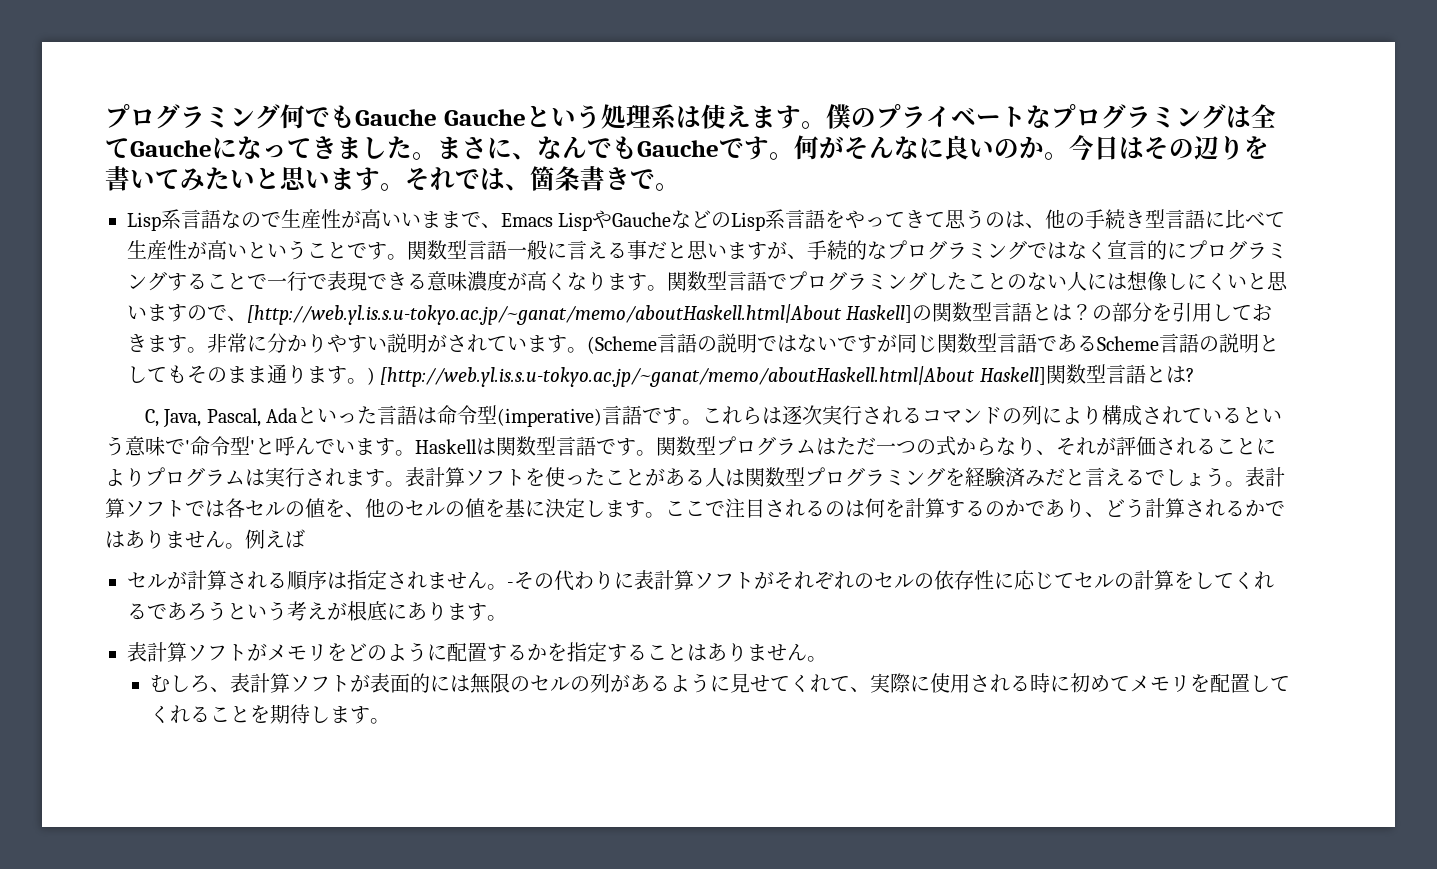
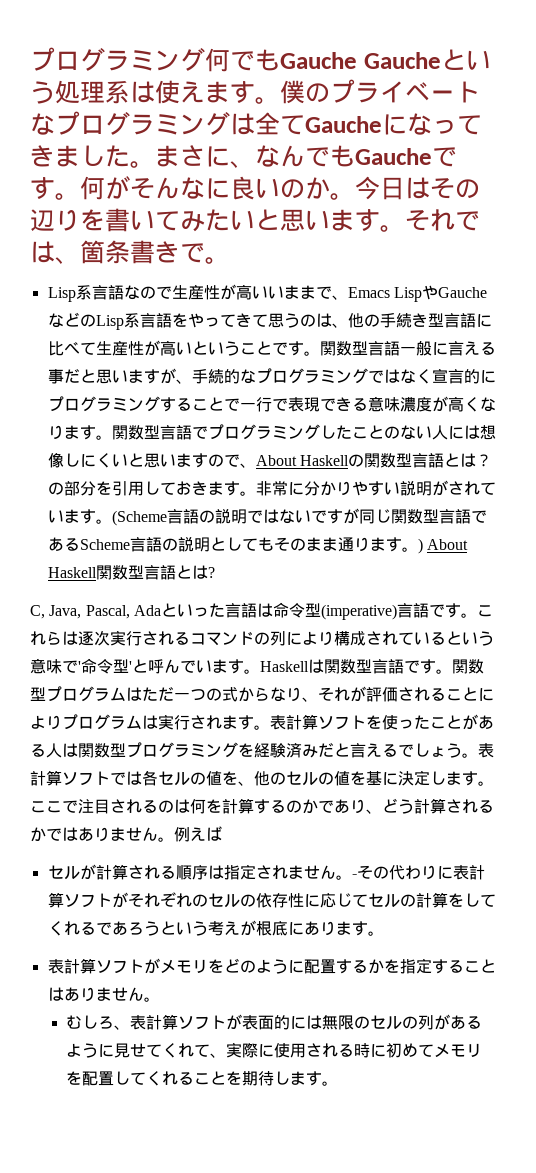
[247,304,913,325] [http://web.yl.is.s.u-tokyo.ac.jp/~ganat/memo/aboutHaskell.html|About Haskell] -> [255,455,349,466] About Haskell
[380,366,1046,387] [http://web.yl.is.s.u-tokyo.ac.jp/~ganat/memo/aboutHaskell.html|About Haskell] -> [426,539,468,550] [47,567,97,578] About Haskell

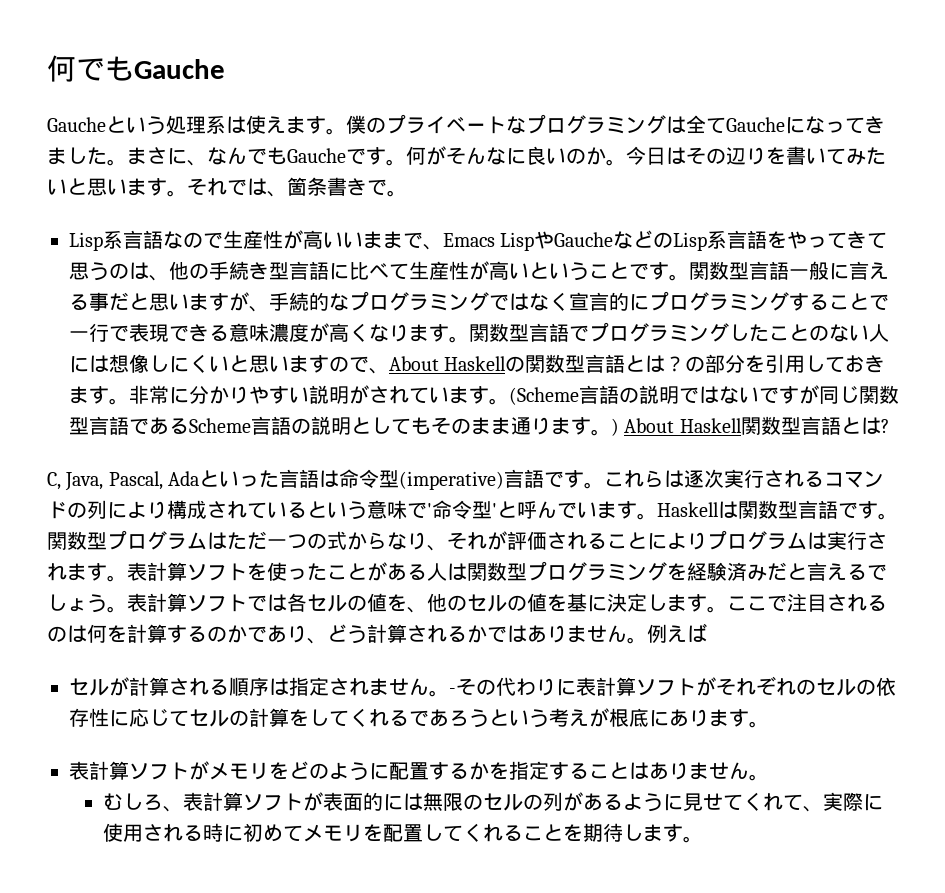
[30,47,205,71] プログラミング -> (47, 68) none
(357, 60) none -> (225, 69) //

